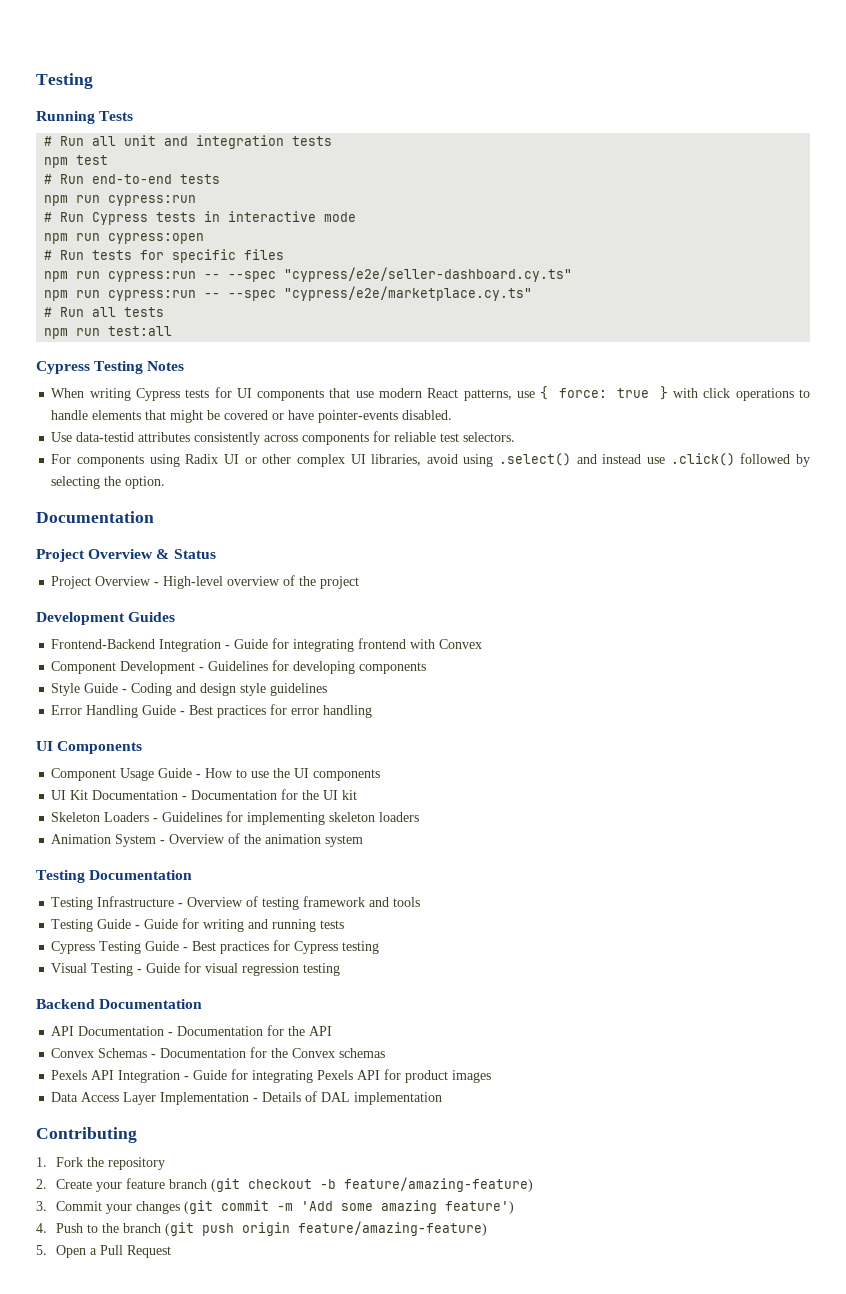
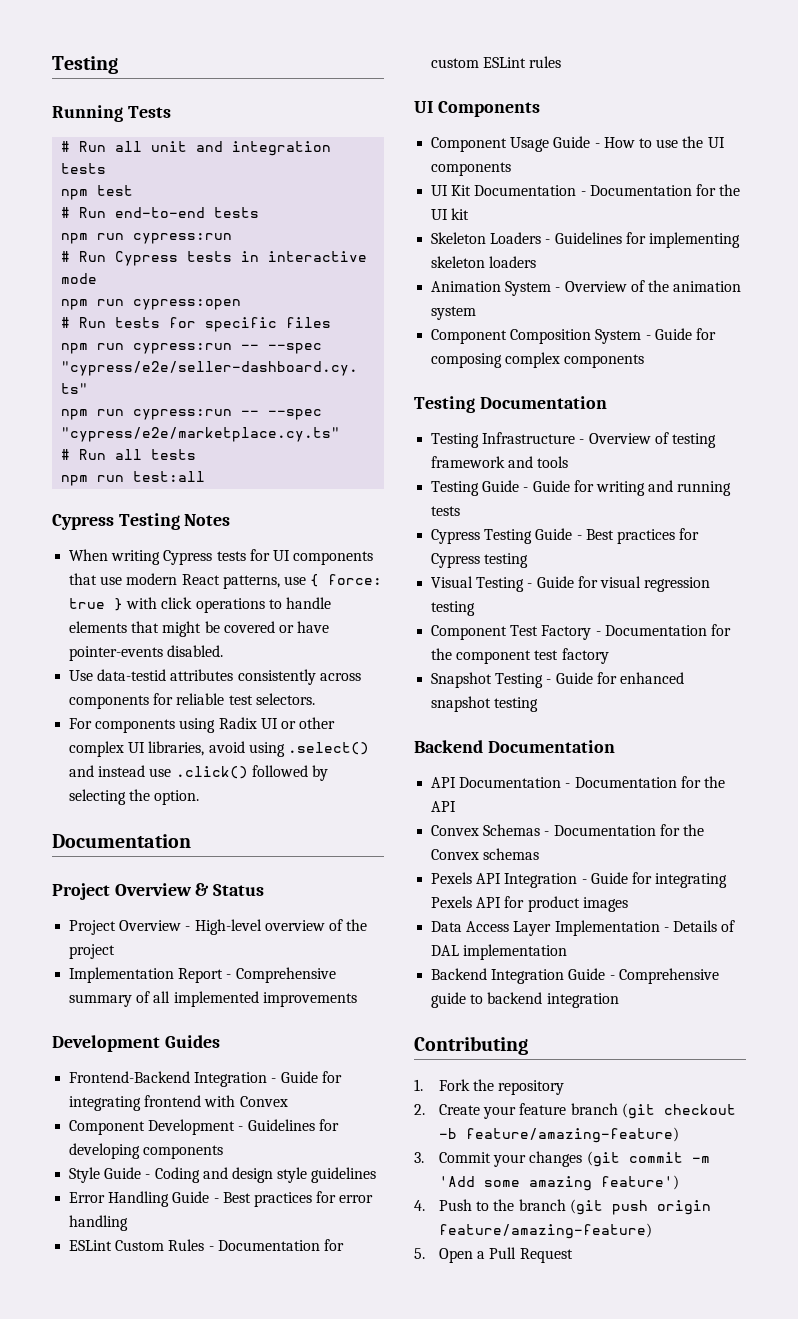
(360, 582) none -> [69,967,336,983] [69,991,357,1007] // Implementation Report - Comprehensive summary of all implemented improvements
(373, 711) none -> [69,1239,344,1251] [431,56,562,68] // ESLint Custom Rules - Documentation for custom ESLint rules
(364, 841) none -> [431,328,716,344] [431,352,645,368] // Component Composition System - Guide for composing complex components
(341, 969) none -> [431,624,731,640] [431,648,609,664] [431,672,684,688] [431,696,539,712] // Component Test Factory - Documentation for the component test factory // Snapshot Testing - Guide for enhanced snapshot testing
(443, 1098) none -> [431,968,719,984] [431,992,619,1008] // Backend Integration Guide - Comprehensive guide to backend integration

